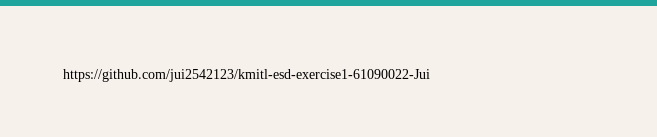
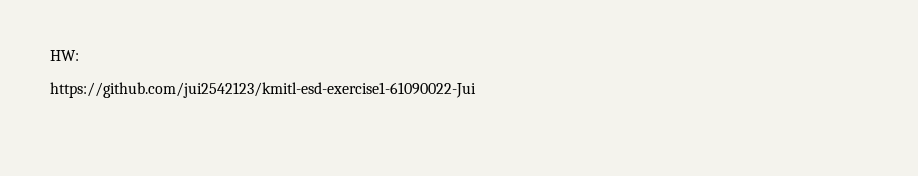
(63, 75) none -> [50,50,79,61] HW: //

